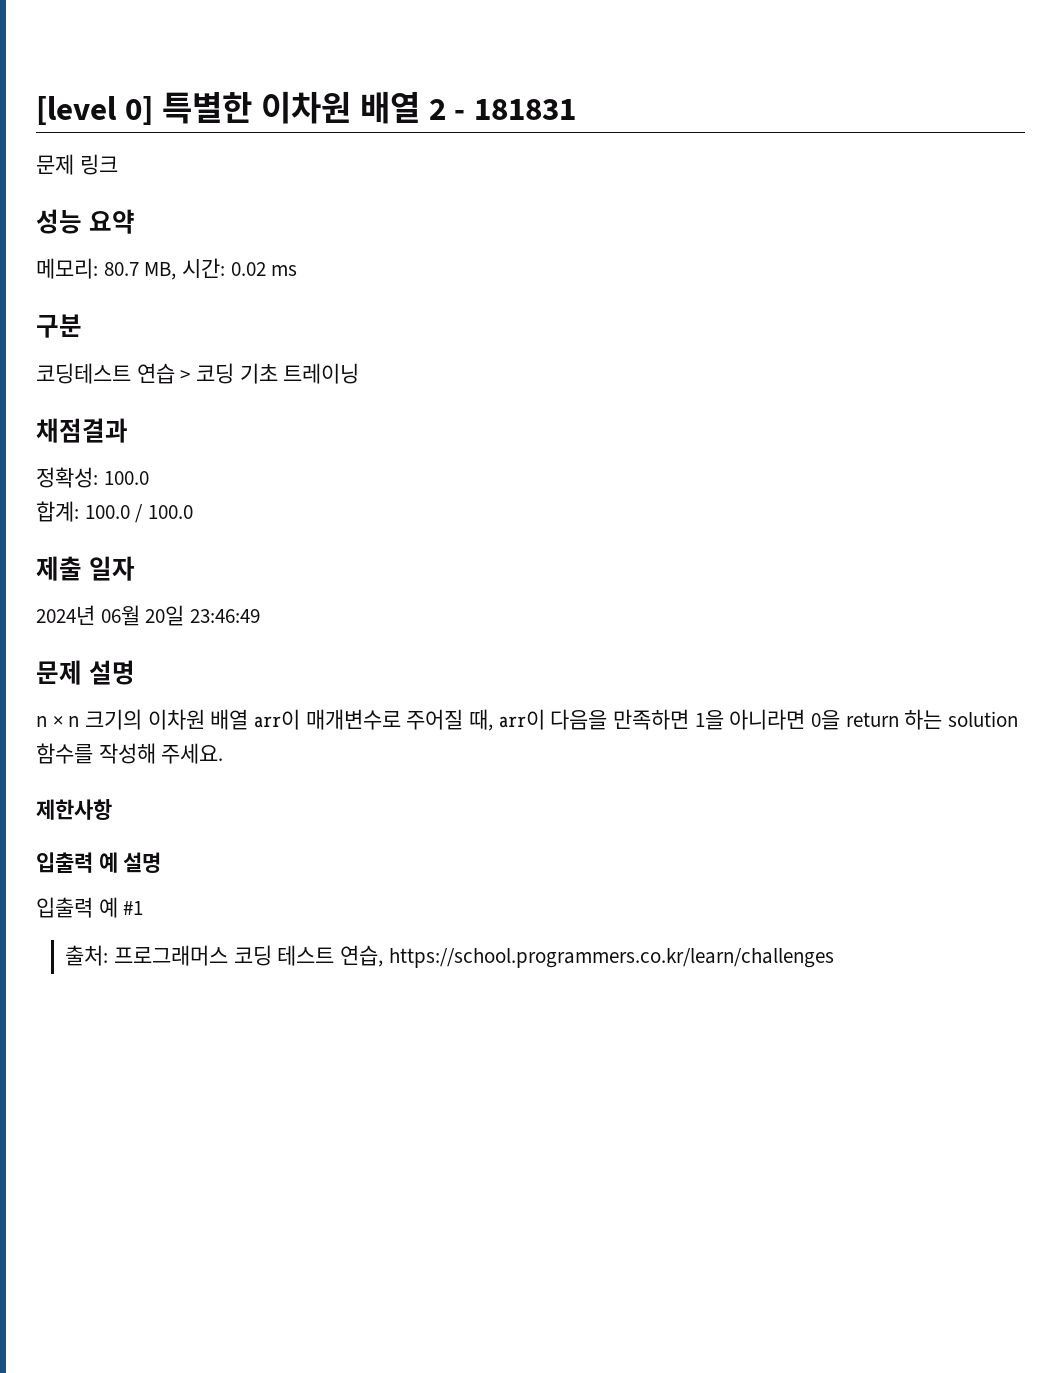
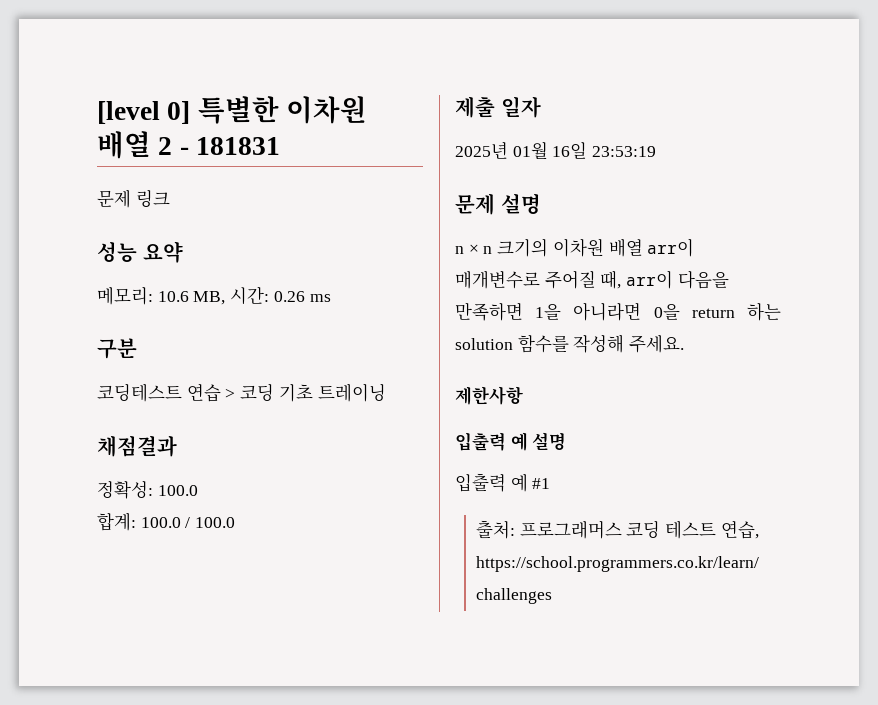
[103,262,139,276] 80.7 -> [157,291,189,302] 10.6
[230,262,266,276] 0.02 -> [273,291,305,302] 0.26
[36,605,261,626] 2024년 06월 20일 23:46:49 -> [455,141,657,159] 2025년 01월 16일 23:53:19

